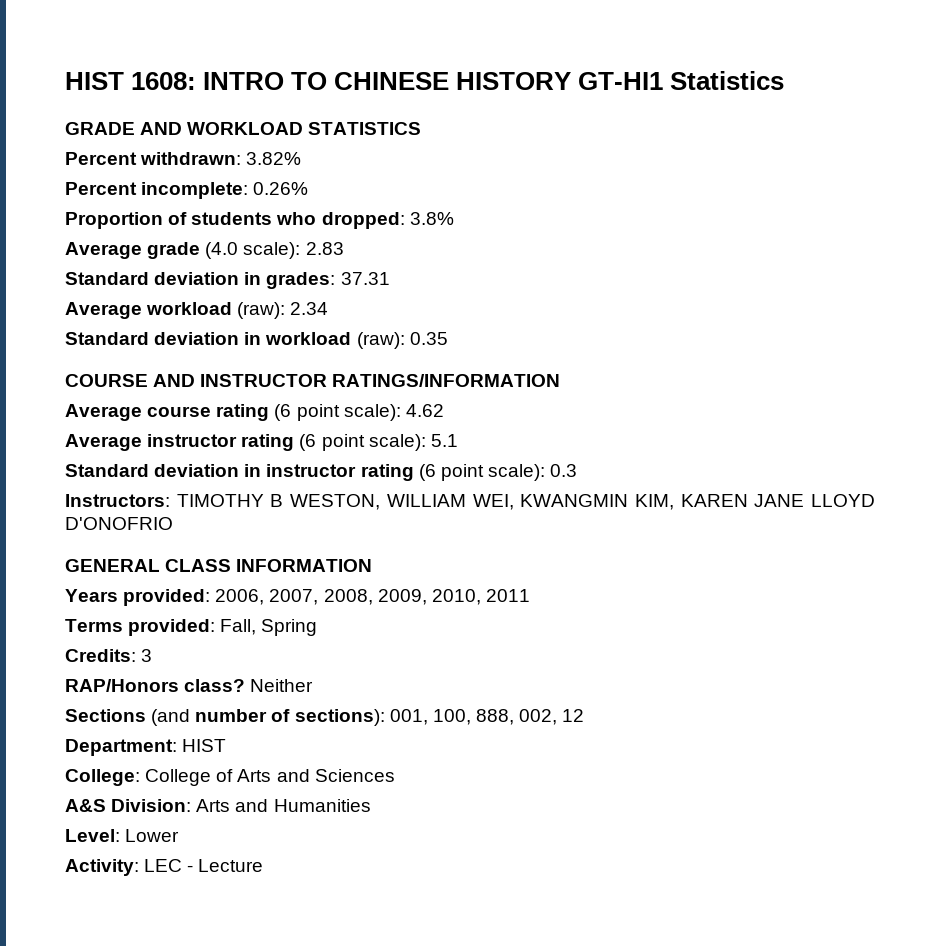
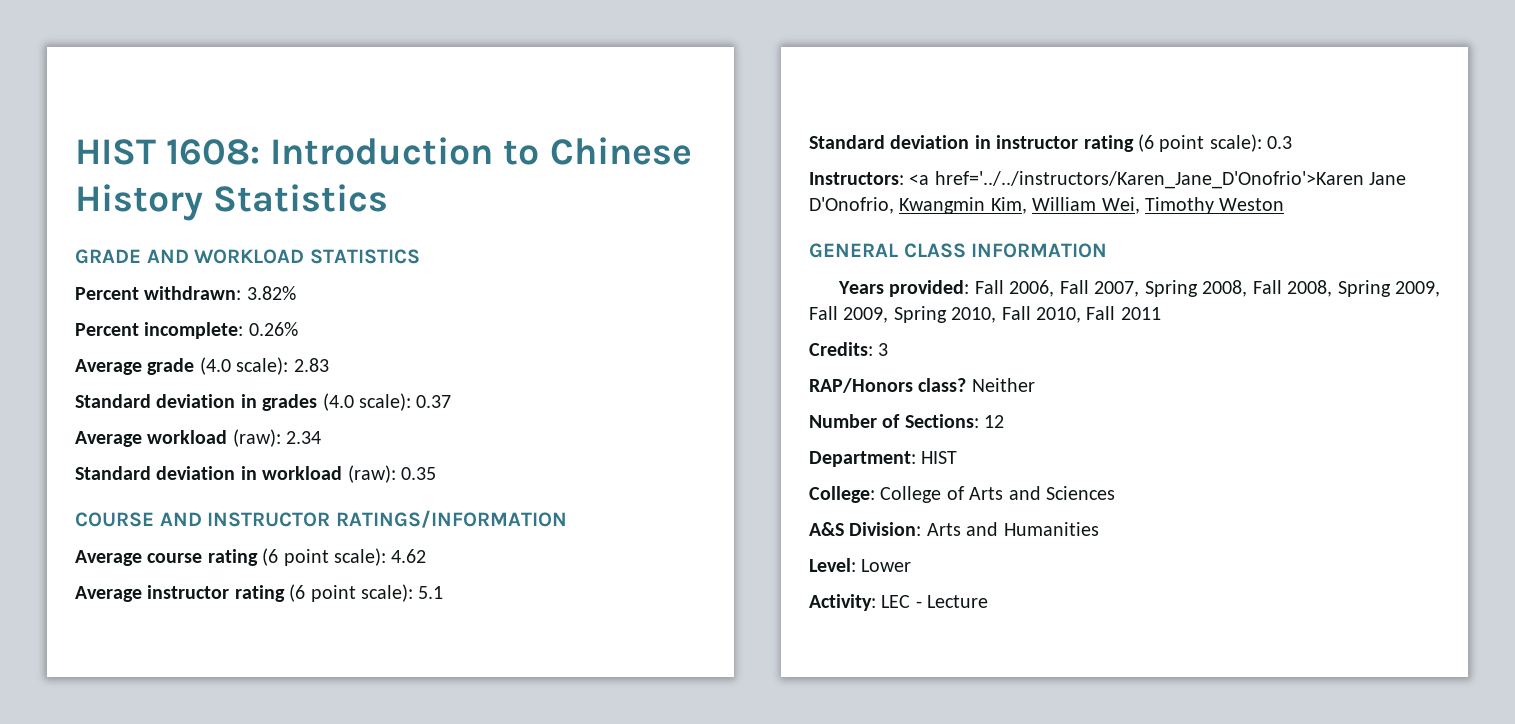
[203,72,664,90] INTRO TO CHINESE HISTORY GT-HI1 -> [270,137,692,165] [75,184,203,221] Introduction to Chinese History
[65,212,454,229] // Proportion of students who dropped: 3.8% -> (298, 329) none
[266,272,390,289] grades: 37.31 -> [262,393,452,411] grades (4.0 scale): 0.37
[176,494,876,510] [65,517,173,530] TIMOTHY B WESTON, WILLIAM WEI, KWANGMIN KIM, KAREN JANE LLOYD D'ONOFRIO -> [909,171,1407,189] [809,197,1285,214] <a href='../../instructors/Karen_Jane_D'Onofrio'>Karen Jane D'Onofrio, Kwangmin Kim, William Wei, Timothy Weston
[215,589,530,605] [65,619,318,636] 2006, 2007, 2008, 2009, 2010, 2011 // Terms provided: Fall, Spring -> [974,280,1440,297] [809,306,1161,323] Fall 2006, Fall 2007, Spring 2008, Fall 2008, Spring 2009, Fall 2009, Spring 2010, Fall 2010, Fall 2011
[65,709,558,726] Sections (and number of sections): 001, 100, 888, 002, -> [809,414,979,428] Number of Sections:

